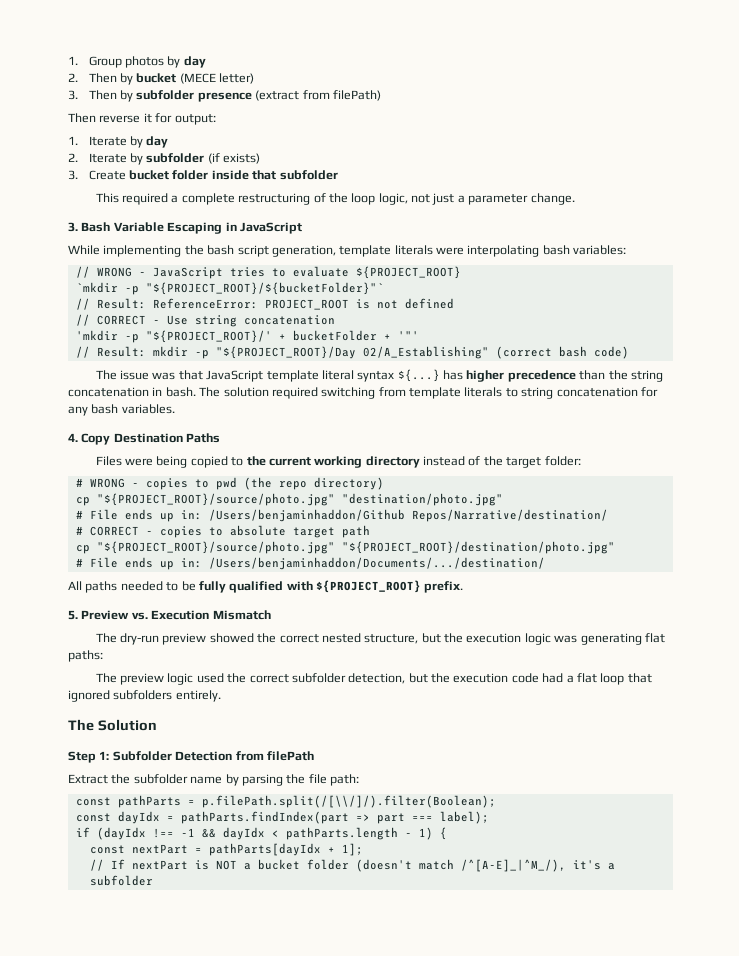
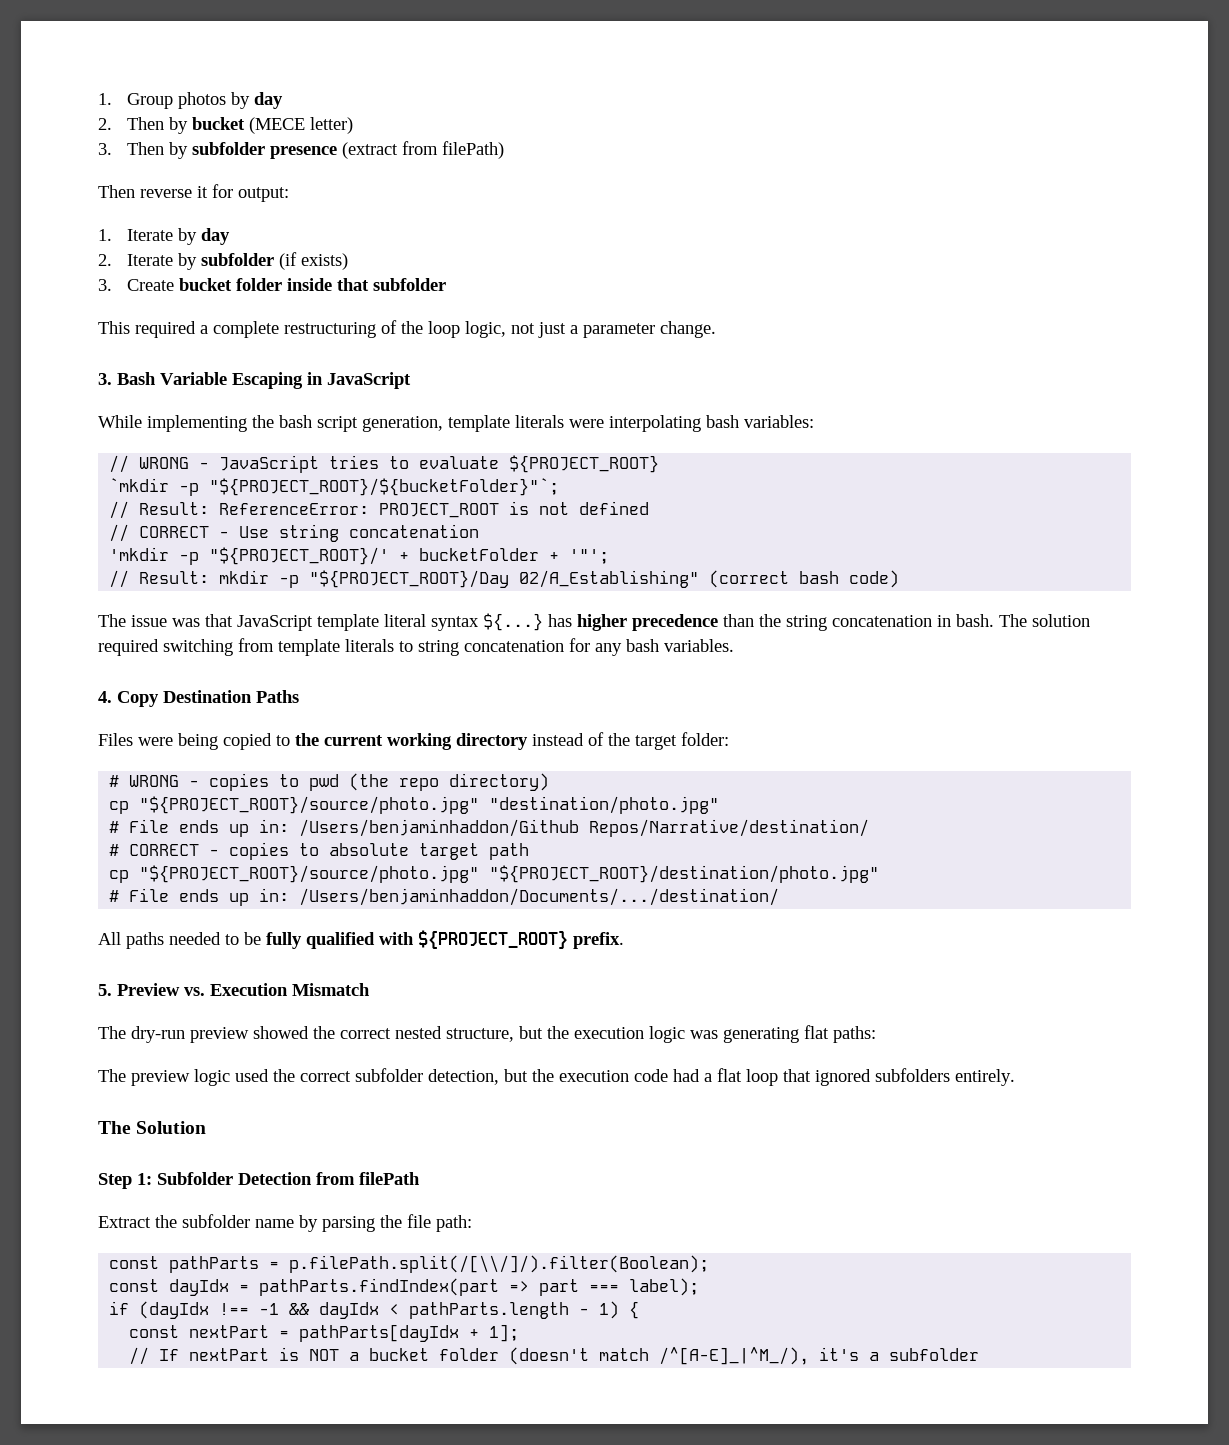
[145,282,384,295] "${PROJECT_ROOT}/${bucketFolder}"` -> [209,478,560,496] "${PROJECT_ROOT}/${bucketFolder}"`;
[397,331,419,340] '"' -> [569,549,610,564] '"';

